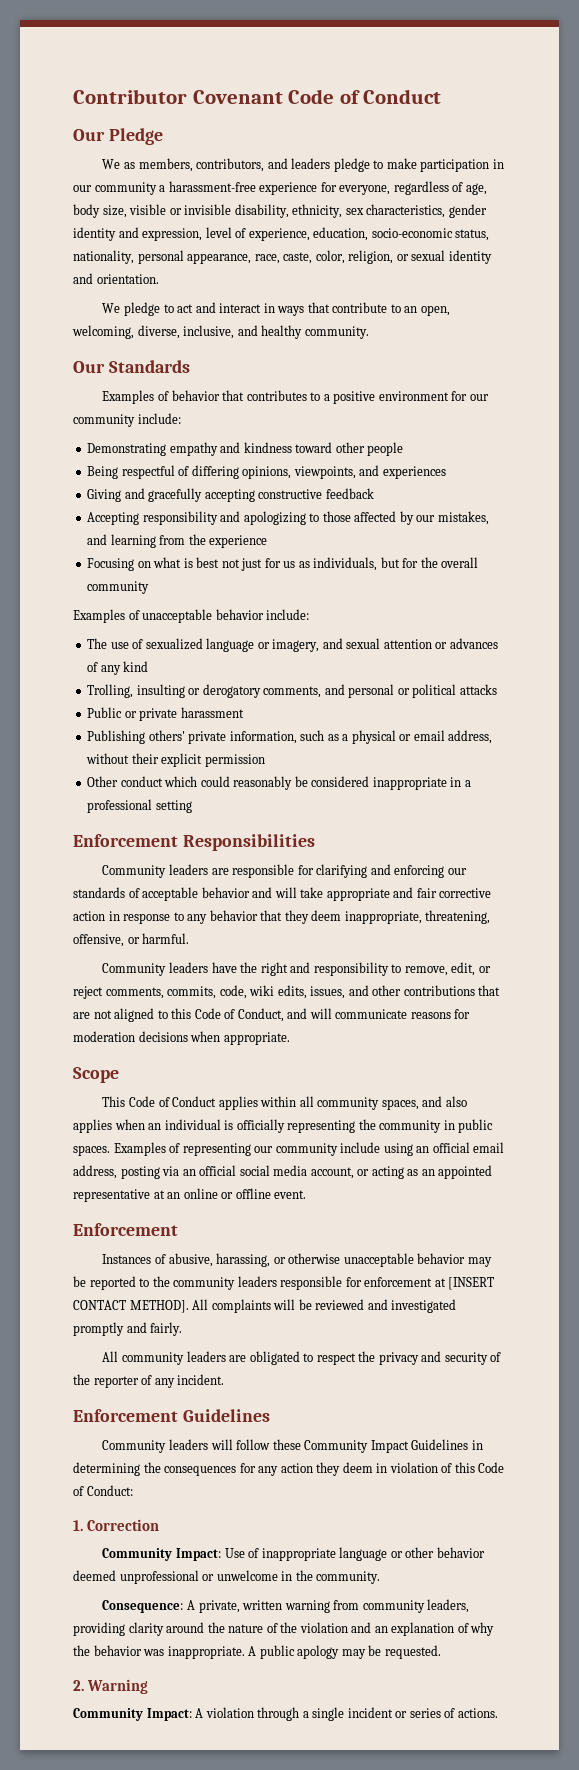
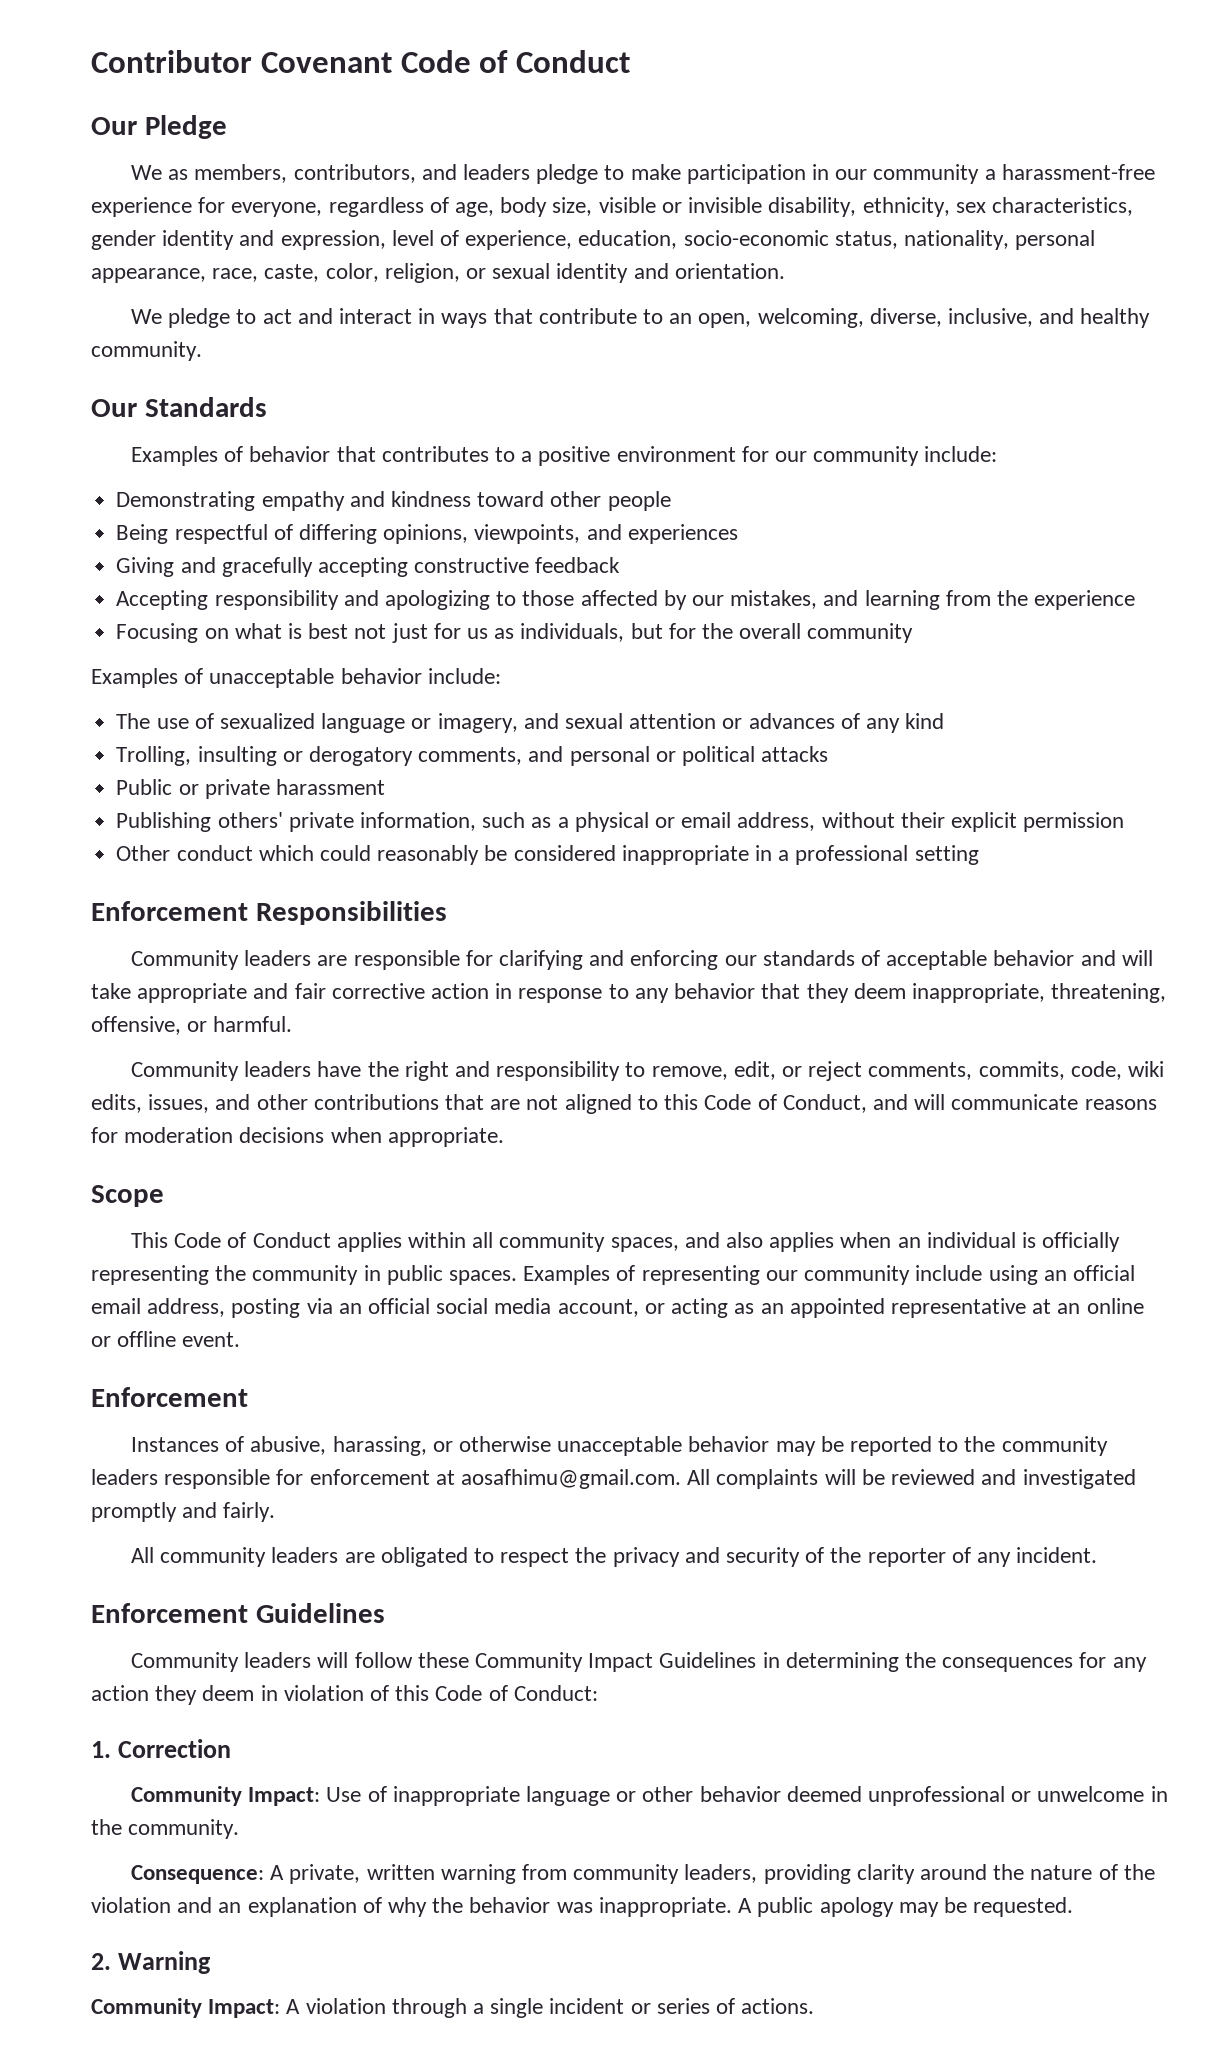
[448,1277,495,1290] [73,1300,189,1313] [INSERT CONTACT METHOD]. -> [461,1469,682,1489] aosafhimu@gmail.com.

